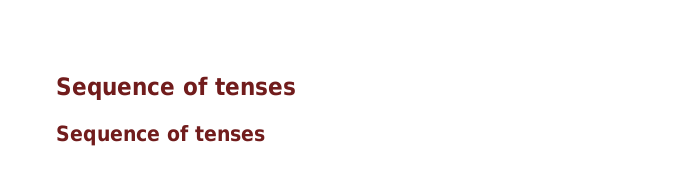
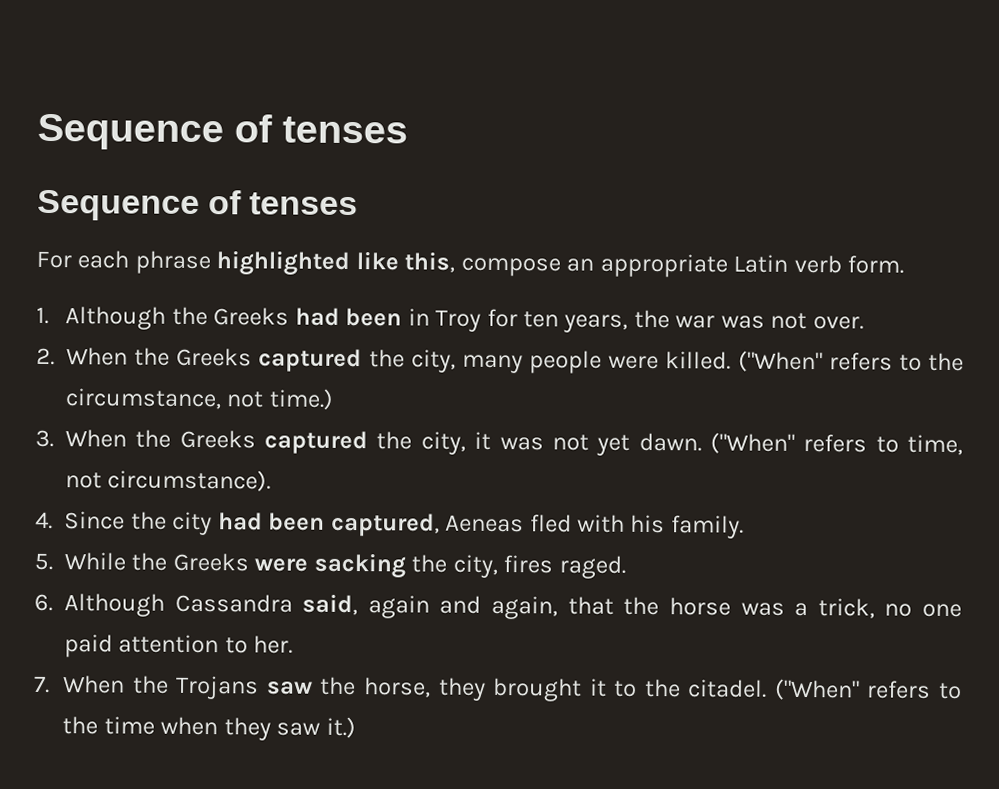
(265, 134) none -> [36,250,905,278] [36,306,864,333] [36,347,965,374] [65,388,334,410] [35,429,964,456] [65,469,272,492] [35,511,744,539] [34,552,626,579] [34,593,963,620] [64,634,294,658] [34,675,963,702] [62,716,356,741] // For each phrase highlighted like this, compose an appropriate Latin verb form. // 1. Although the Greeks had been in Troy for ten years, the war was not over. // 2. When the Greeks captured the city, many people were killed. ("When" refers to the circumstance, not time.) // 3. When the Greeks captured the city, it was not yet dawn. ("When" refers to time, not circumstance). // 4. Since the city had been captured, Aeneas fled with his family. // 5. While the Greeks were sacking the city, fires raged. // 6. Although Cassandra said, again and again, that the horse was a trick, no one paid attention to her. // 7. When the Trojans saw the horse, they brought it to the citadel. ("When" refers to the time when they saw it.)

